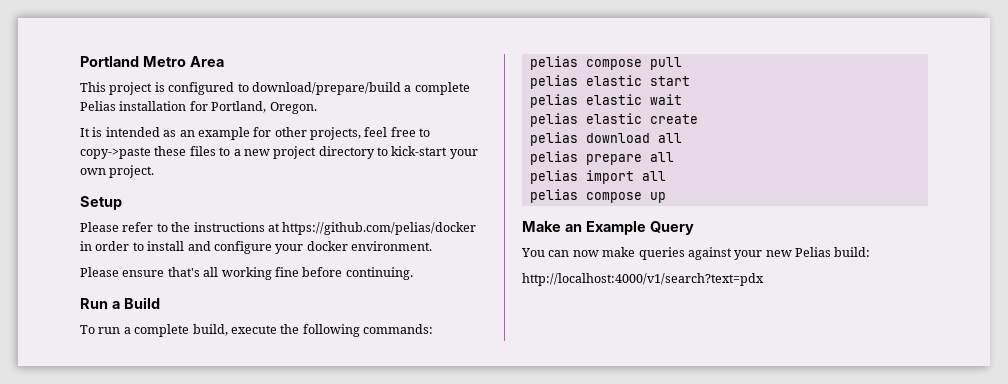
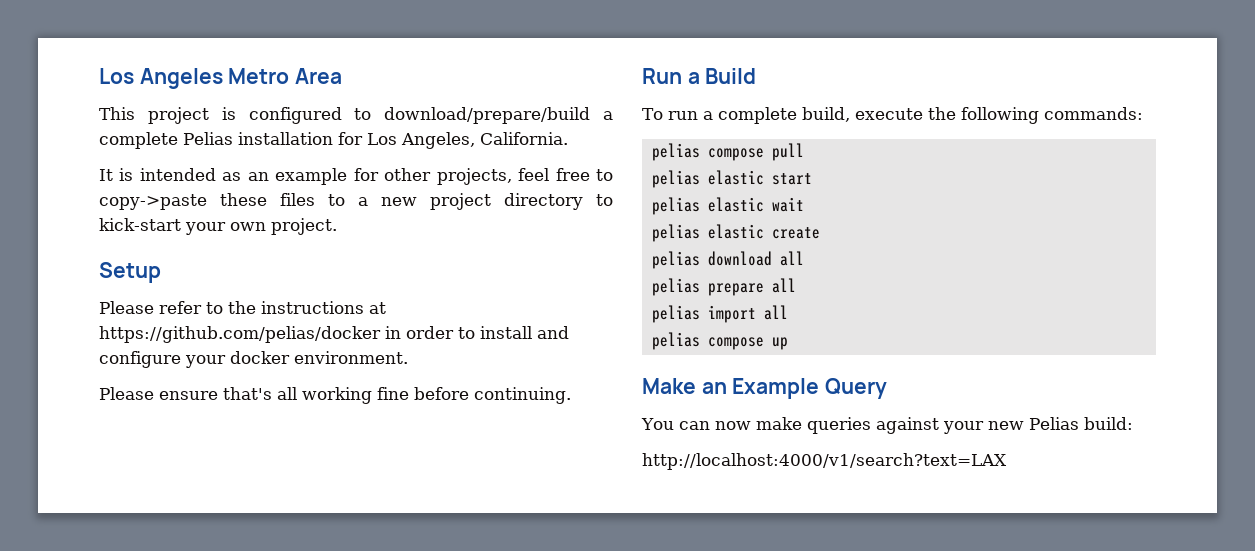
[80,56,139,67] Portland -> [99,68,223,89] Los Angeles
[211,101,317,114] Portland, Oregon. -> [367,132,568,149] Los Angeles, California.
[522,273,764,286] http://localhost:4000/v1/search?text=pdx -> [642,453,1007,470] http://localhost:4000/v1/search?text=LAX

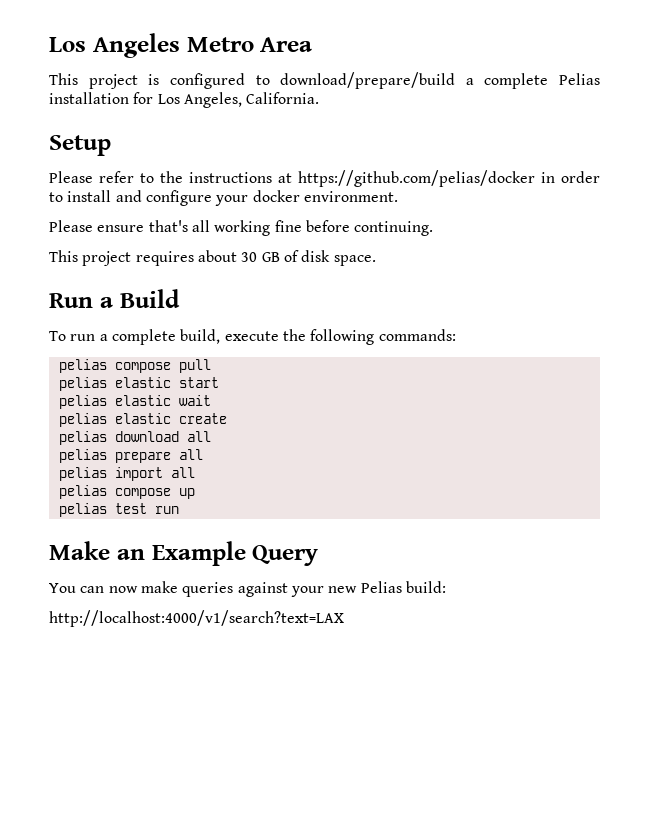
[99,168,613,185] [99,193,613,210] [99,218,337,235] // It is intended as an example for other projects, feel free to copy->paste these files to a new project directory to kick-start your own project. -> (320, 98) none
(571, 395) none -> [49,250,376,266] // This project requires about 30 GB of disk space.
(788, 343) none -> [58,503,179,517] // pelias test run

